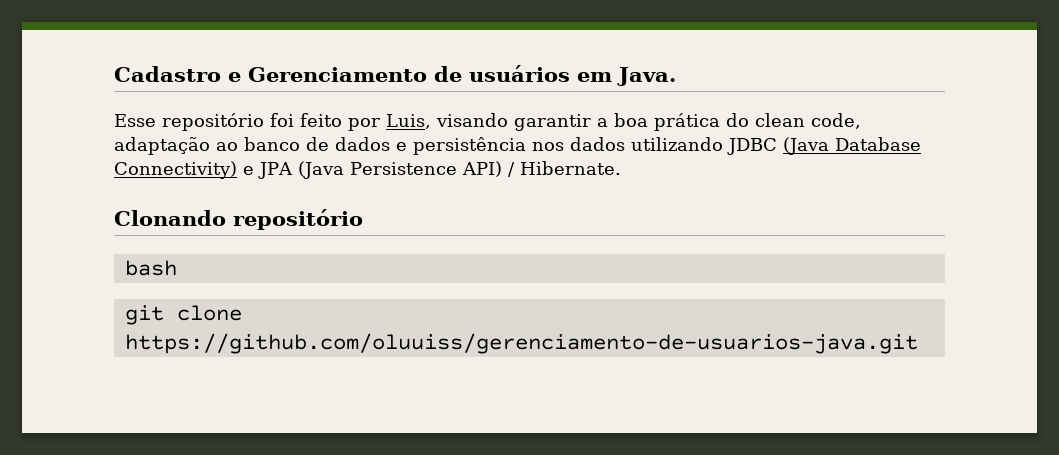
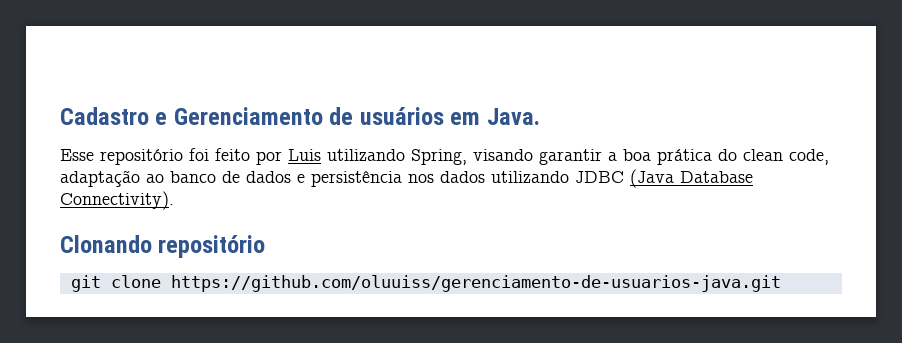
[386,114,431,129] Luis, -> [288,149,467,165] Luis utilizando Spring,
[114,161,621,179] Connectivity) e JPA (Java Persistence API) / Hibernate. -> [60,191,174,210] Connectivity).
[124,260,177,276] // bash -> (266, 246) none

